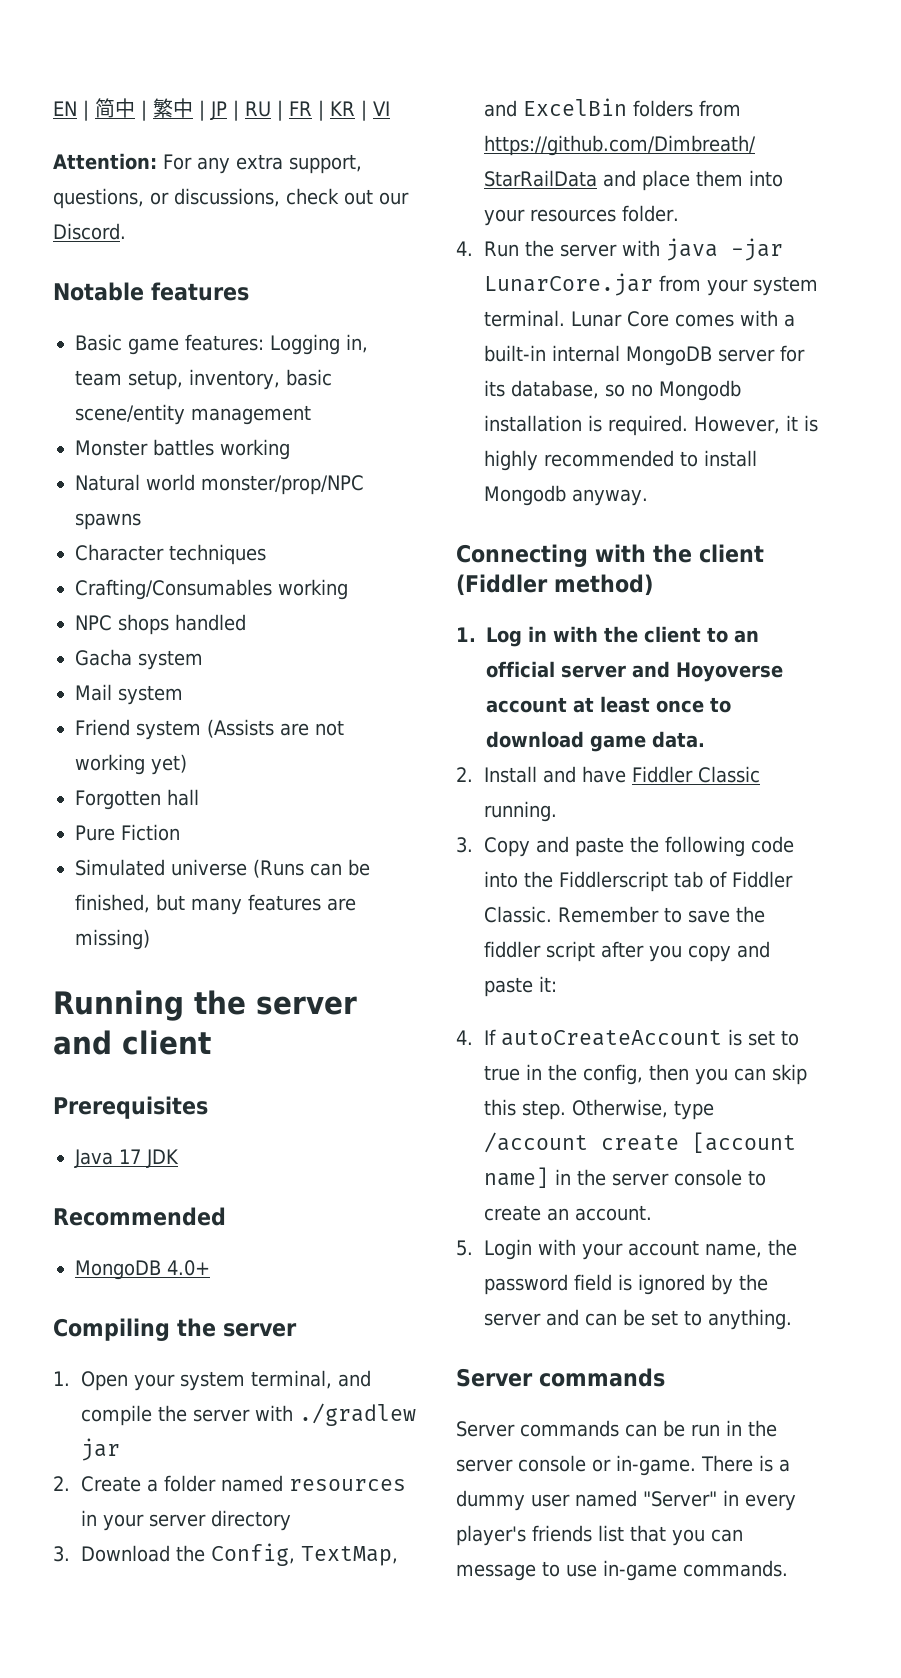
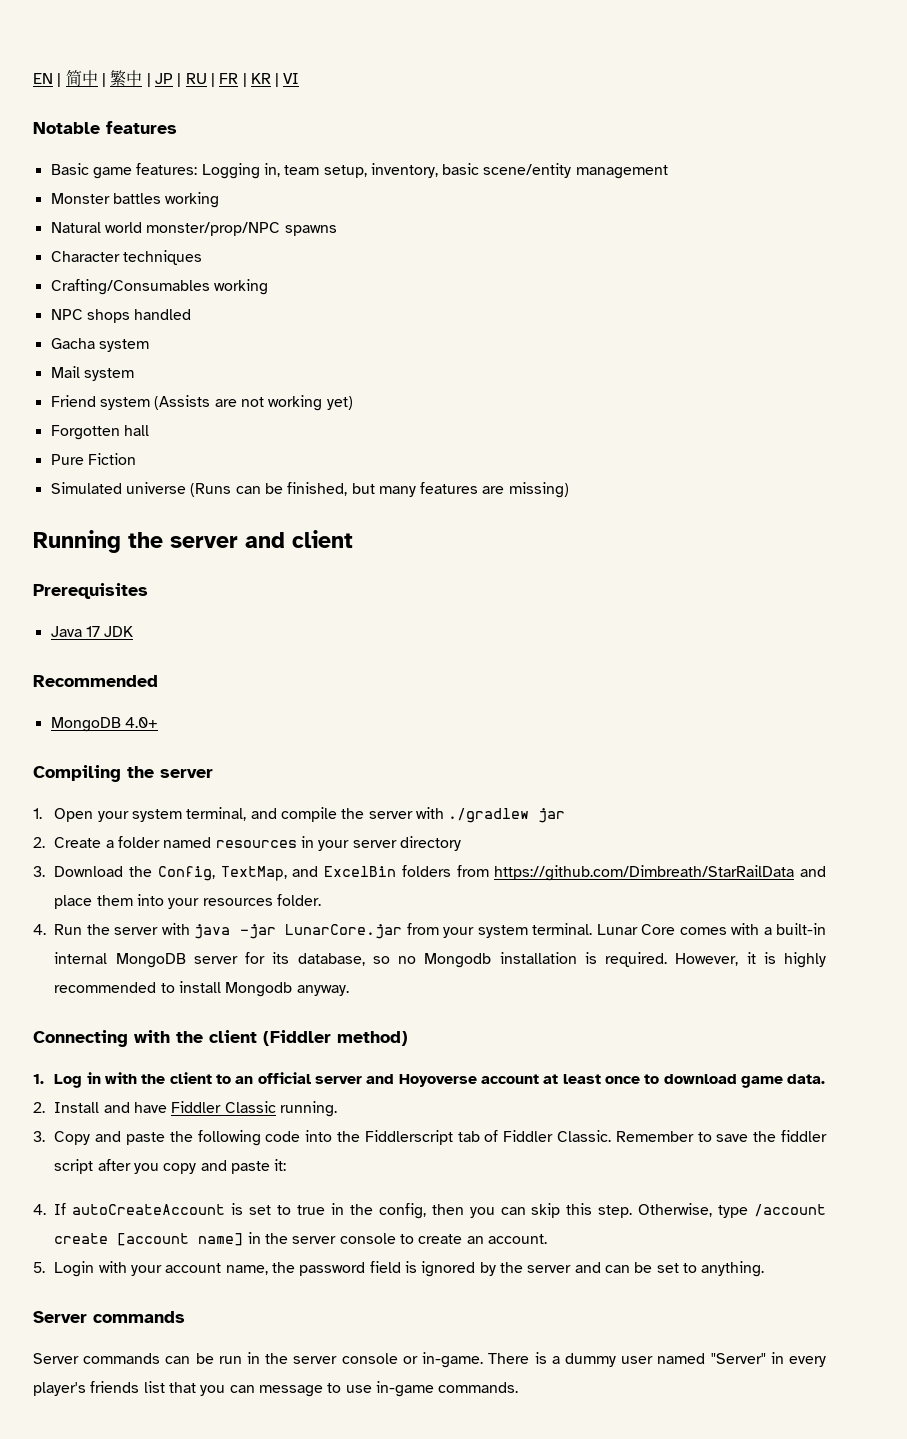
[53,153,362,174] [53,188,409,209] [53,223,126,240] // Attention: For any extra support, questions, or discussions, check out our Discord. -> (300, 78) none

